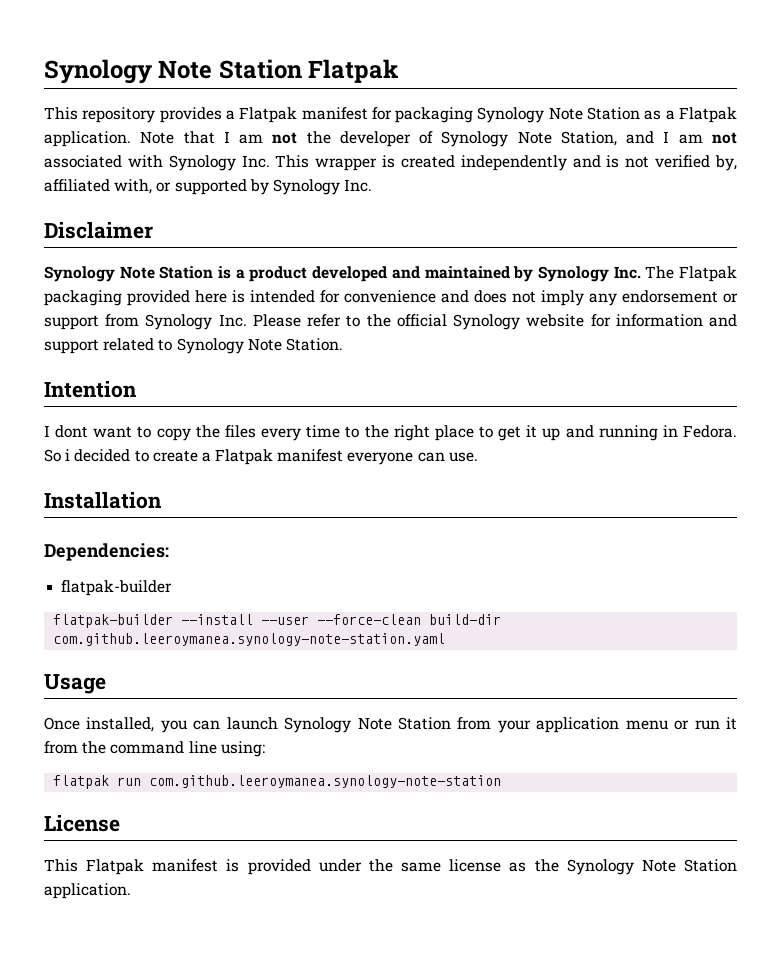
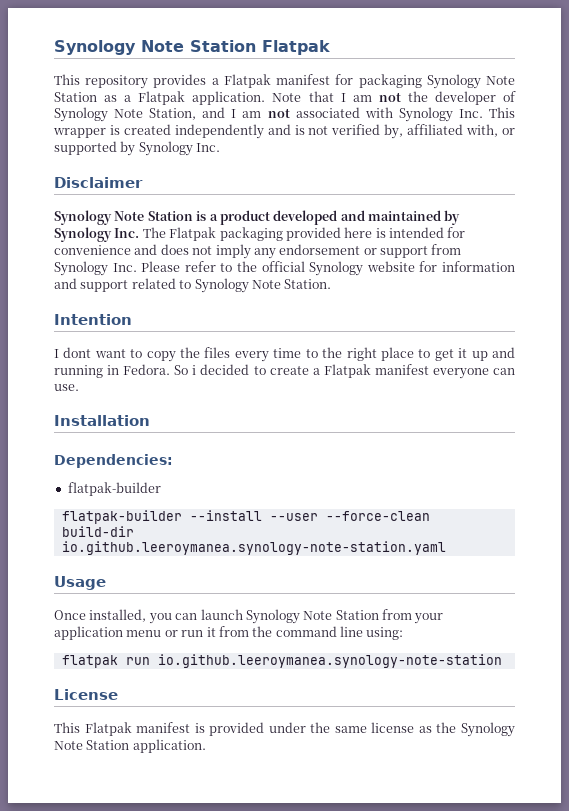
[53,633,446,646] com.github.leeroymanea.synology-note-station.yaml -> [61,541,446,555] io.github.leeroymanea.synology-note-station.yaml
[149,775,502,788] com.github.leeroymanea.synology-note-station -> [157,654,502,668] io.github.leeroymanea.synology-note-station

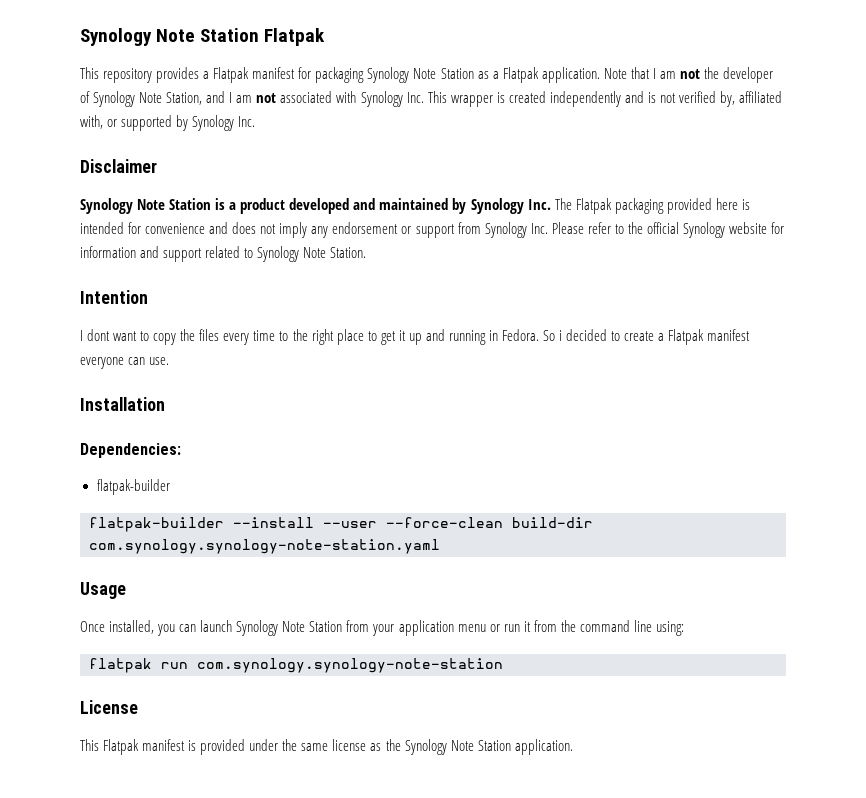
[61,541,446,555] io.github.leeroymanea.synology-note-station.yaml -> [89,539,440,554] com.synology.synology-note-station.yaml
[157,654,502,668] io.github.leeroymanea.synology-note-station -> [197,658,503,673] com.synology.synology-note-station

